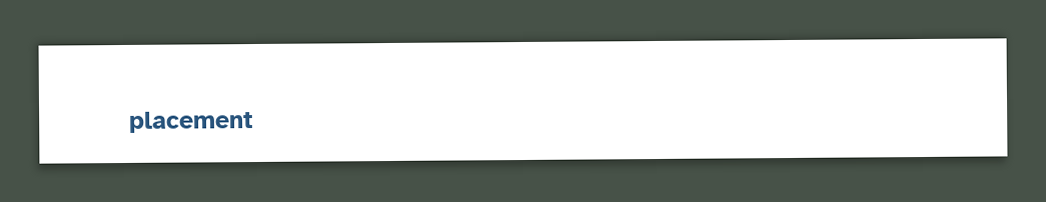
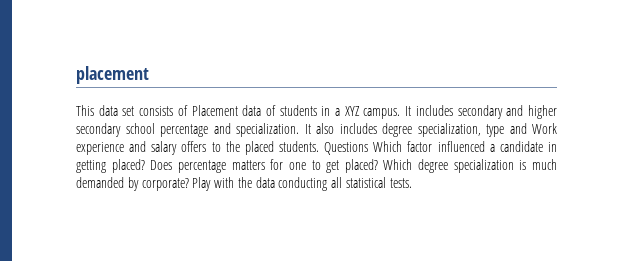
(253, 122) none -> [76,105,557,119] [76,123,557,137] [76,141,558,155] [76,159,558,173] [76,177,412,191] // This data set consists of Placement data of students in a XYZ campus. It includes secondary and higher secondary school percentage and specialization. It also includes degree specialization, type and Work experience and salary offers to the placed students. Questions Which factor influenced a candidate in getting placed? Does percentage matters for one to get placed? Which degree specialization is much demanded by corporate? Play with the data conducting all statistical tests.

